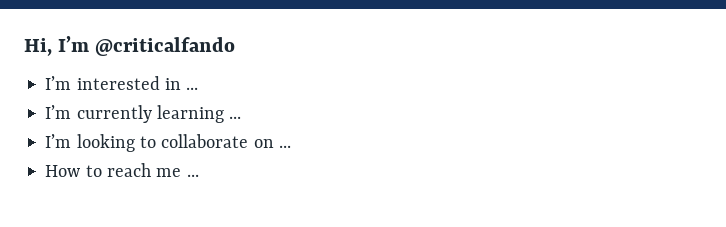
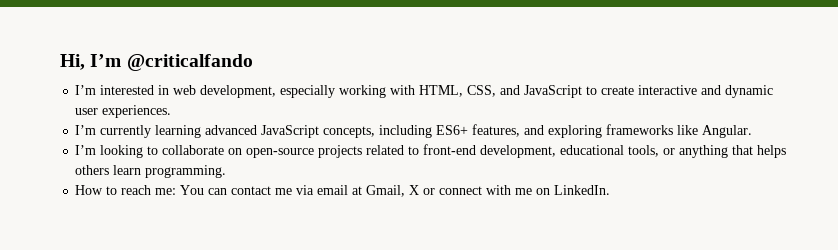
[186,87,199,90] [45,105,242,123] ... // I’m currently learning ... -> [173,85,774,98] [75,105,172,118] [75,124,753,138] web development, especially working with HTML, CSS, and JavaScript to create interactive and dynamic user experiences. // I’m currently learning advanced JavaScript concepts, including ES6+ features, and exploring frameworks like Angular.
[278,145,291,148] [45,163,199,177] ... // How to reach me ... -> [246,144,787,158] [75,165,227,178] [75,185,611,197] open-source projects related to front-end development, educational tools, or anything that helps others learn programming. // How to reach me: You can contact me via email at Gmail, X or connect with me on LinkedIn.

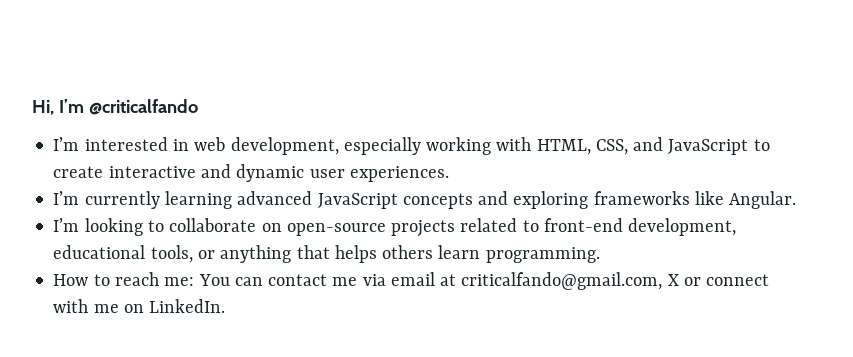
[323,124,521,138] concepts, including ES6+ features, -> [402,193,473,209] concepts
[366,185,406,197] Gmail, -> [461,272,663,290] criticalfando@gmail.com,

